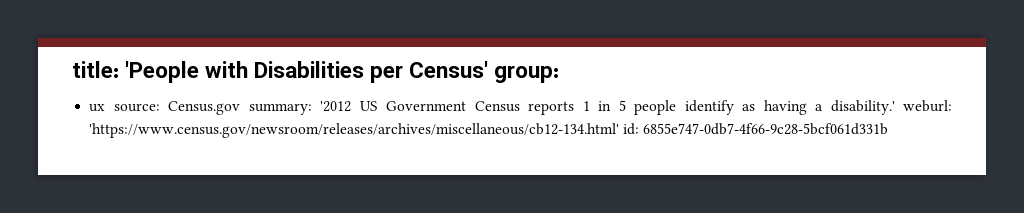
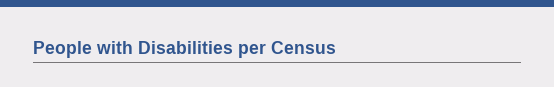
[72,61,200,83] title: 'People -> [33,41,92,58] People
[409,61,560,83] [89,100,953,115] [89,123,889,138] Census' group: // ux source: Census.gov summary: '2012 US Government Census reports 1 in 5 people identify as having a disability.' weburl: 'https://www.census.gov/newsroom/releases/archives/miscellaneous/cb12-134.html' id: 6855e747-0db7-4f66-9c28-5bcf061d331b -> [271,41,336,54] Census

